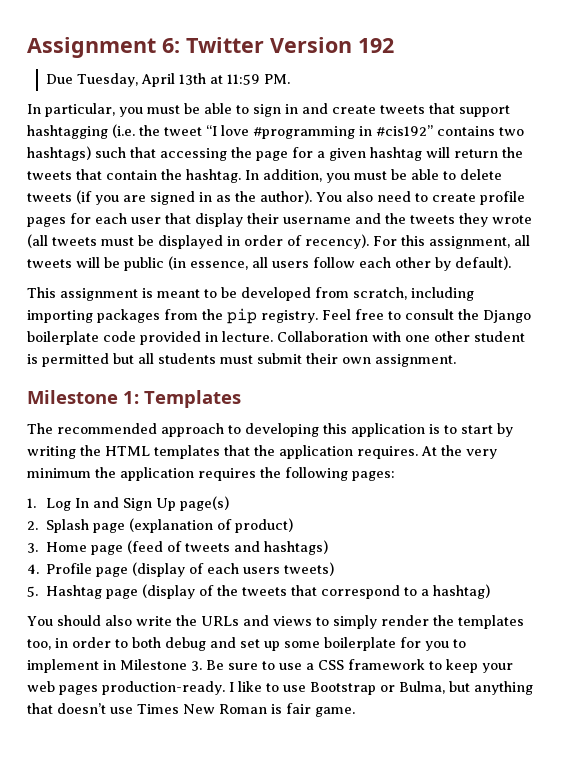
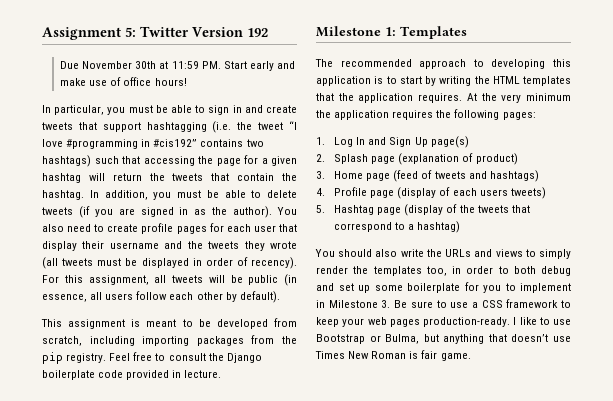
[162,38,180,53] 6: -> [125,27,136,37] 5:
[77,73,207,87] Tuesday, April 13th -> [82,61,157,69] November 30th
(291, 79) none -> [223,61,295,71] [60,77,187,86] Start early and make use of office hours!
[277,331,525,342] [27,353,456,367] Collaboration with one other student is permitted but all students must submit their own assignment. -> (222, 374) none

